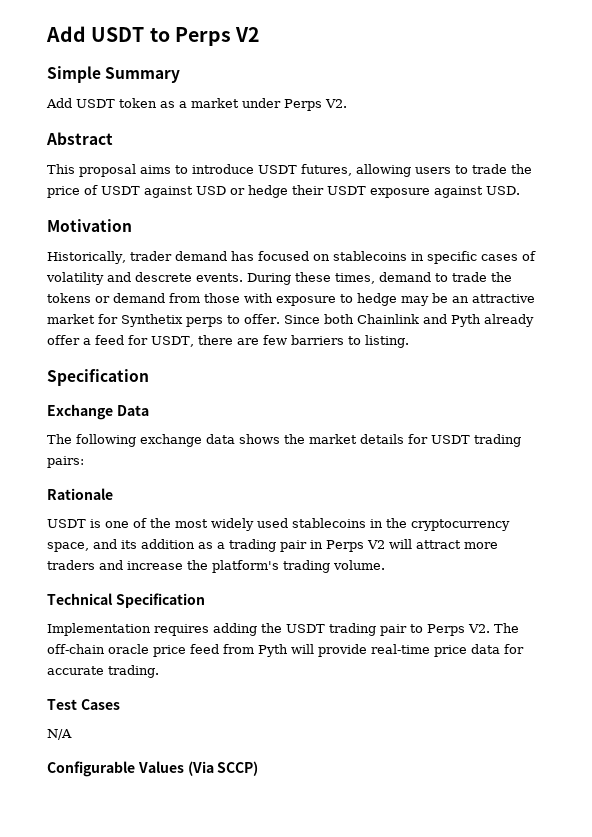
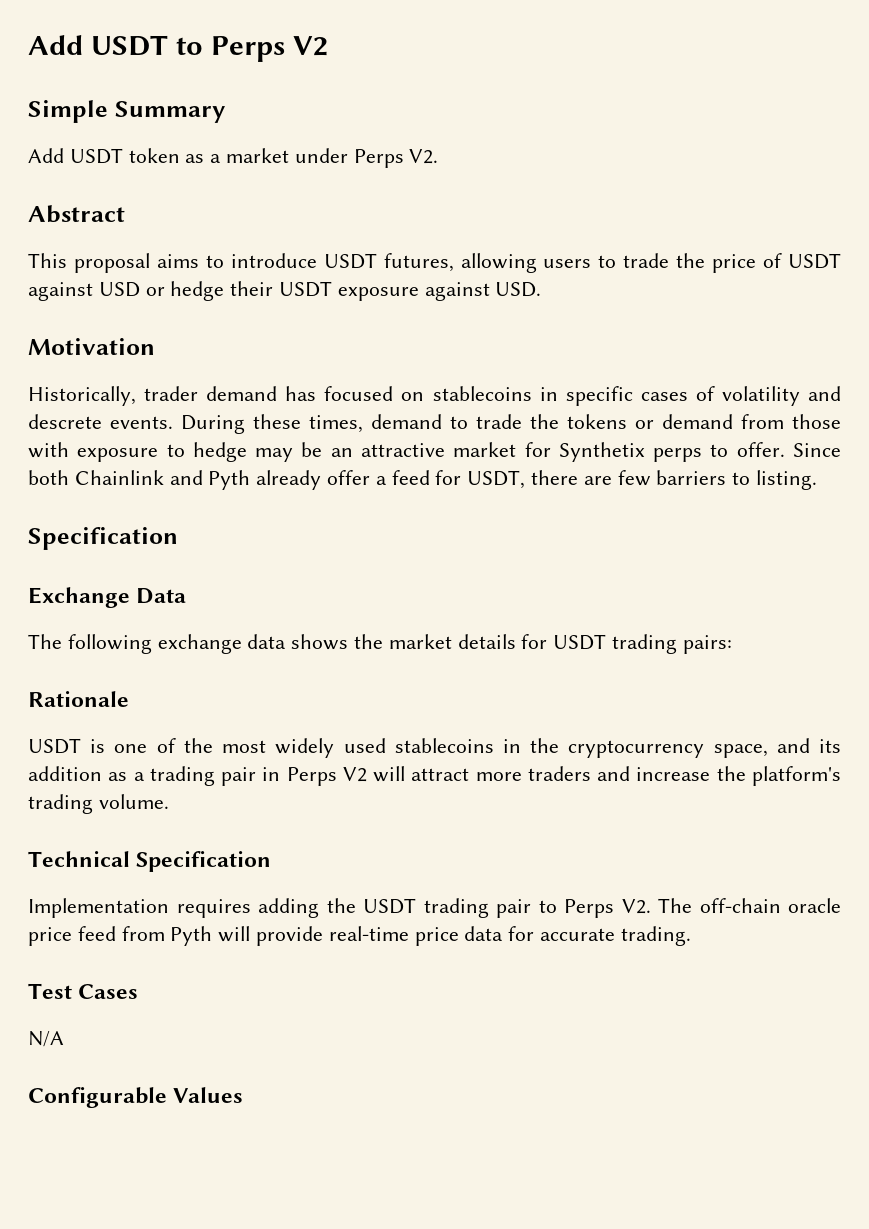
[187,761,259,776] (Via SCCP) -> (244, 1095) none

